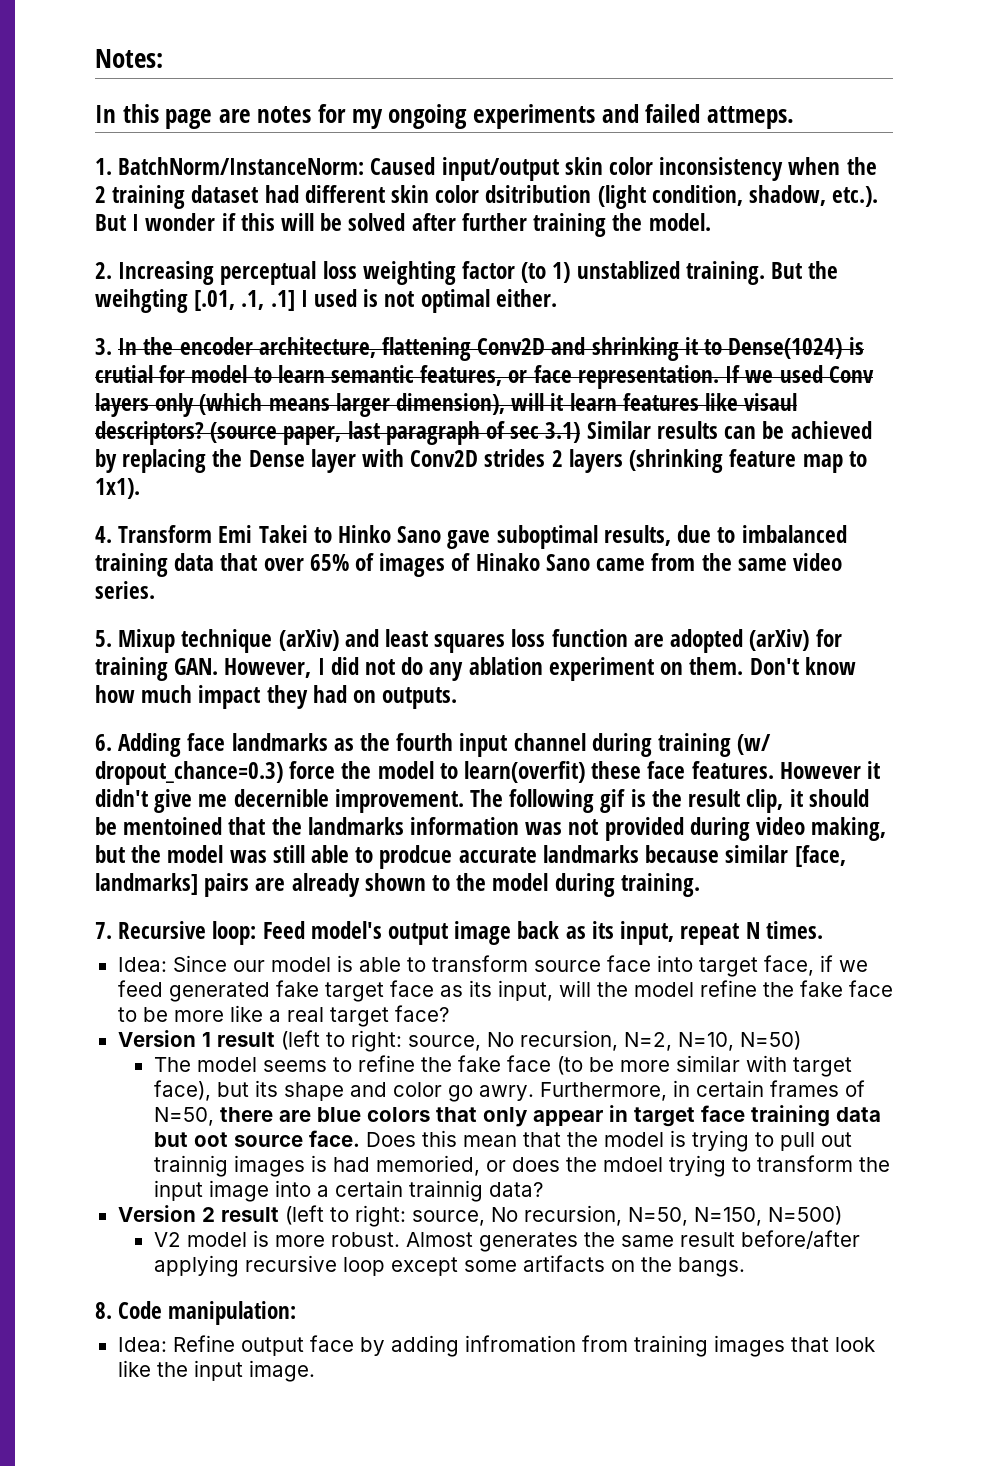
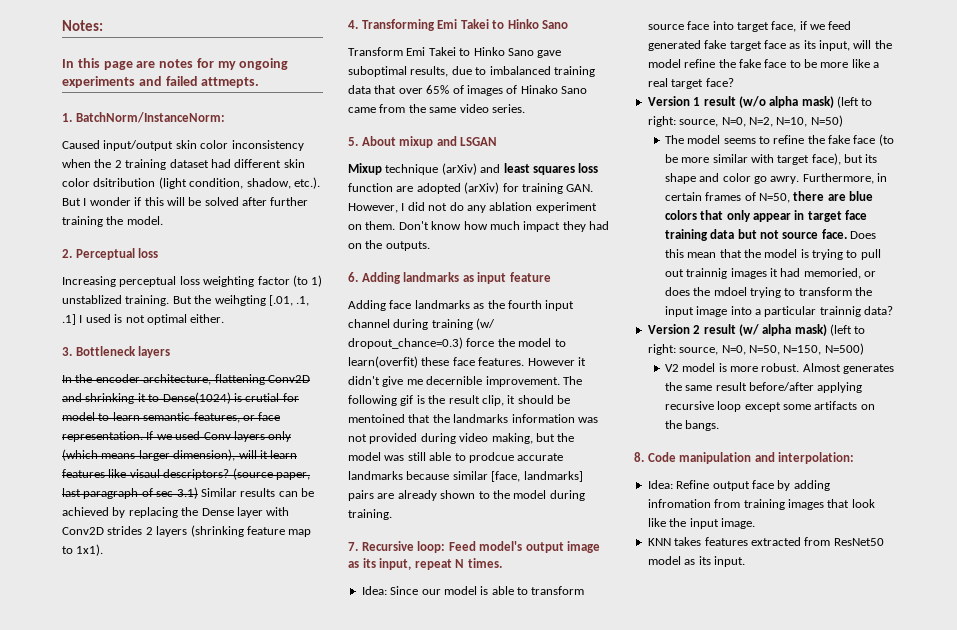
[706,106,794,129] attmeps. -> [201,77,260,88] attmepts.
(365, 166) none -> (225, 117) //
(112, 270) none -> [75,248,159,260] Perceptual loss //
(112, 346) none -> [75,346,171,358] Bottleneck layers //
(112, 534) none -> [361,19,569,31] Transforming Emi Takei to Hinko Sano //
(112, 638) none -> [361,136,498,148] About mixup and LSGAN //
(377, 696) none -> [365,240,383,249] the
(182, 745) none -> [403,272,551,284] [348,300,386,311] landmarks as input feature // Adding
[517,921,560,939] back -> (601, 547) none
[280,1030,618,1052] (left to right: source, No recursion, -> [738,96,873,108] [647,116,746,127] (w/o alpha mask) (left to right: source, N=0,
[193,1132,228,1147] oot -> [759,230,779,239] not
[310,1155,327,1172] is -> [769,268,778,277] it
[334,1180,403,1197] certain -> [764,306,817,317] particular
[284,1205,622,1227] (left to right: source, No recursion, -> [738,324,866,336] [647,344,746,355] (w/ alpha mask) (left to right: source, N=0,
[168,1301,297,1325] manipulation: -> [679,452,855,464] manipulation and interpolation:
(315, 1371) none -> [647,537,884,546] [647,556,745,567] // KNN takes features extracted from ResNet50 model as its input.

